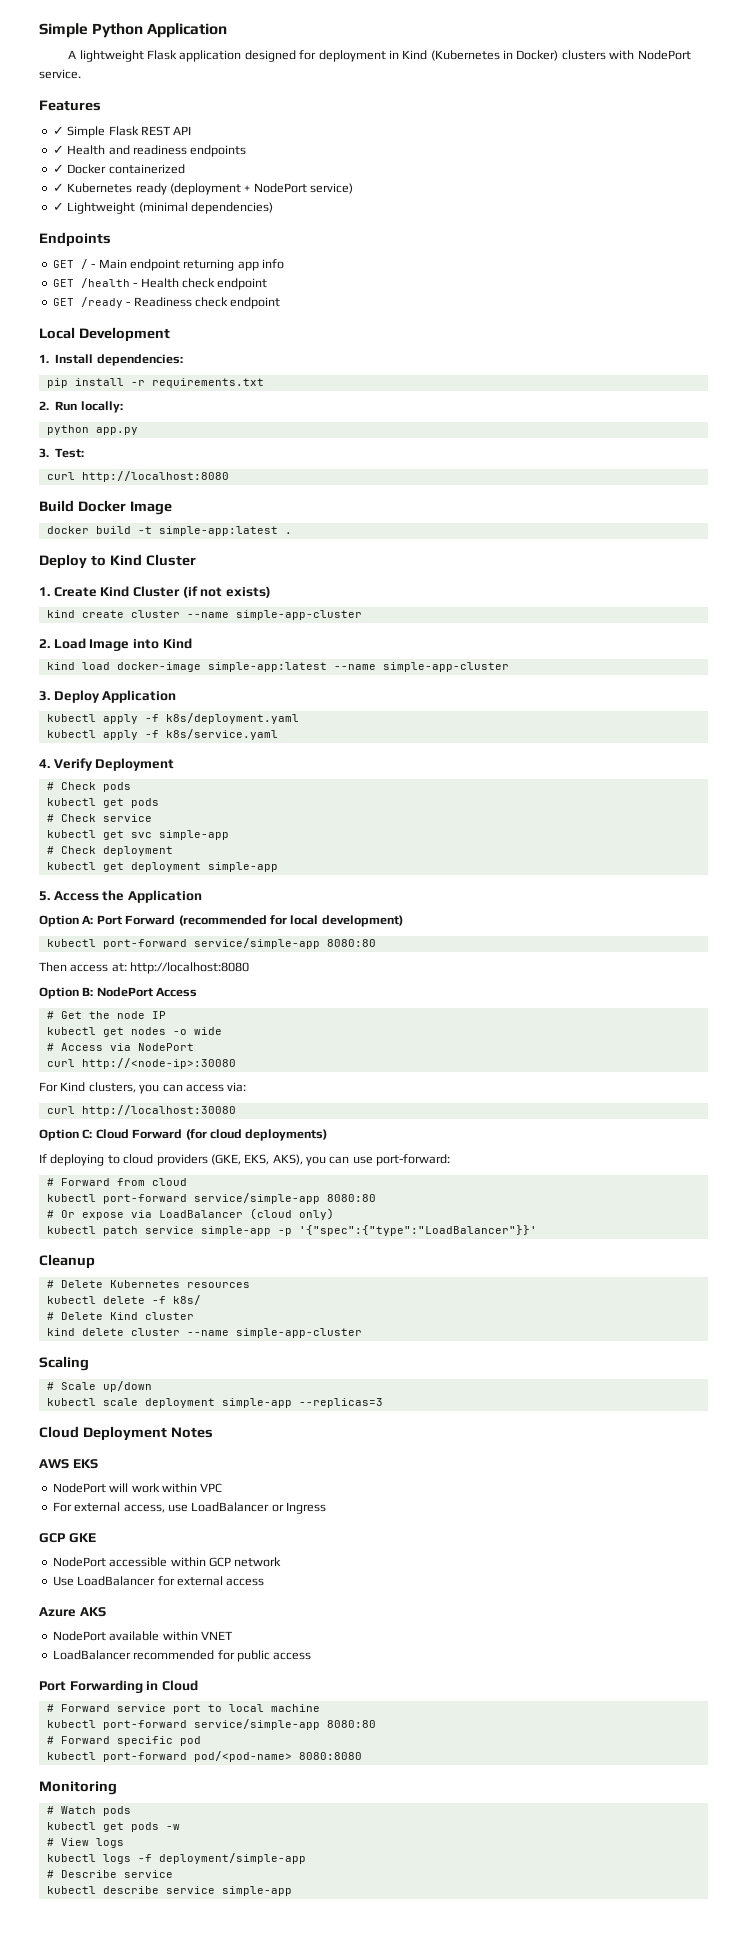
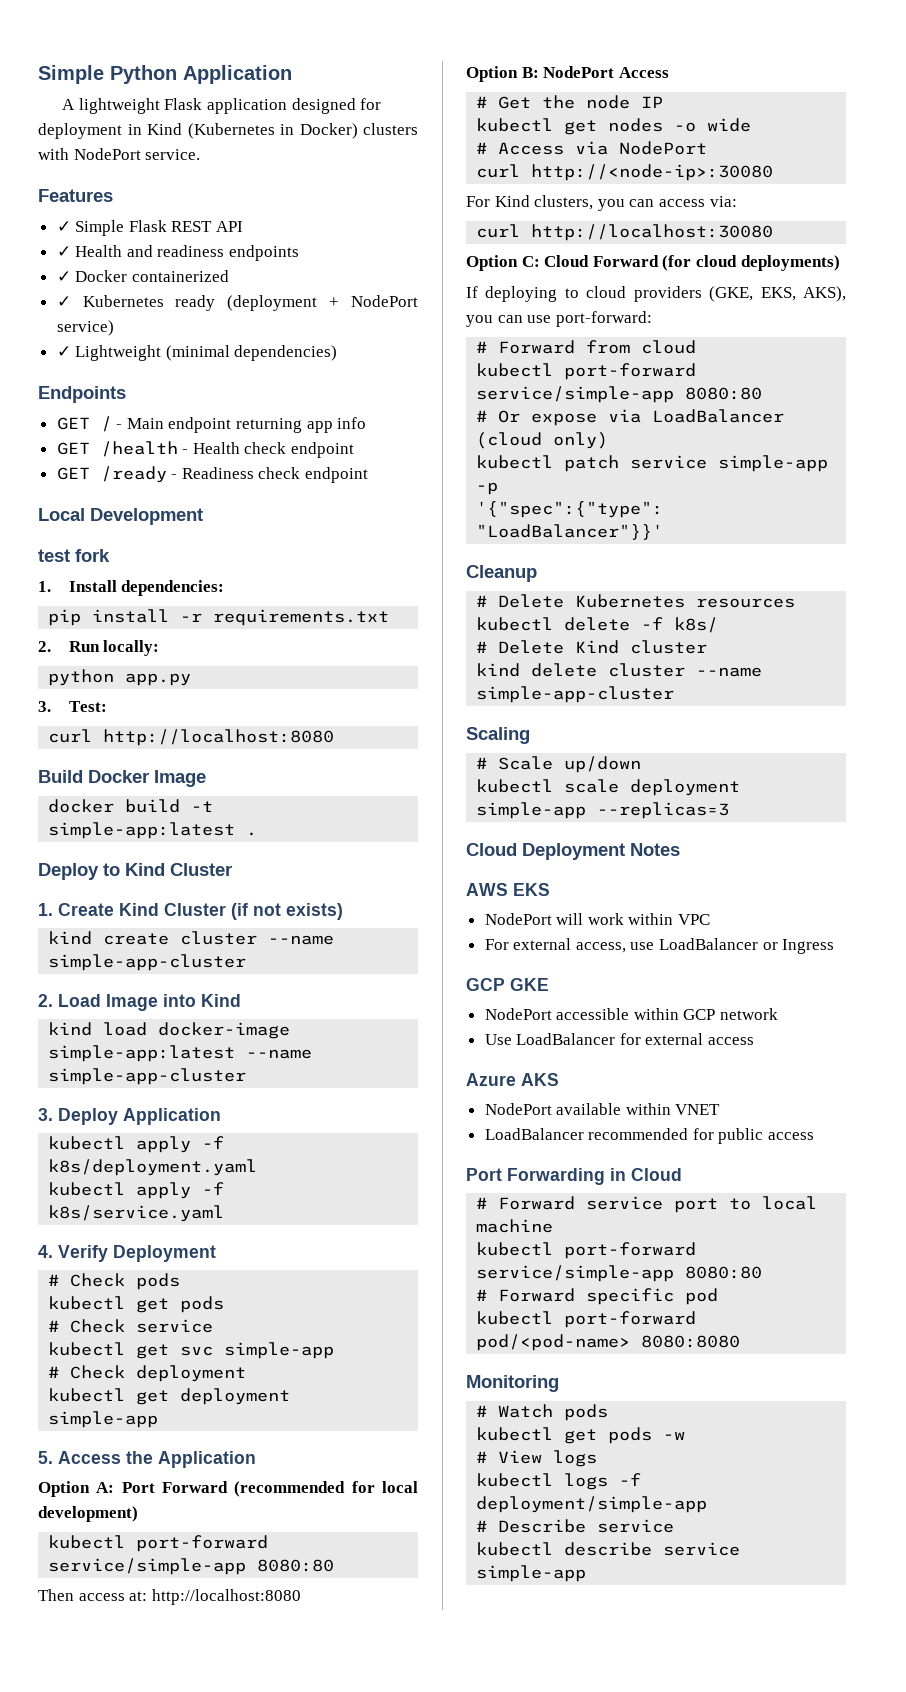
(170, 334) none -> [38,549,110,562] // test fork

